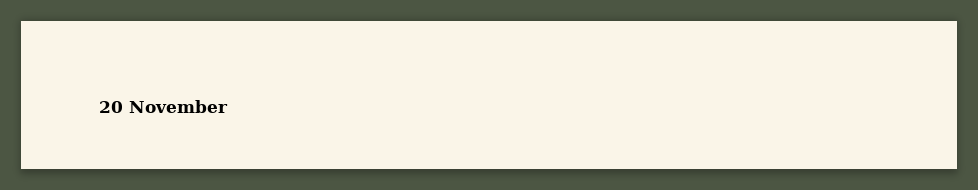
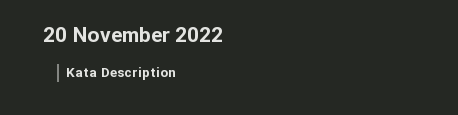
(228, 106) none -> [175,27,224,42] [65,67,176,80] 2022 // Kata Description

